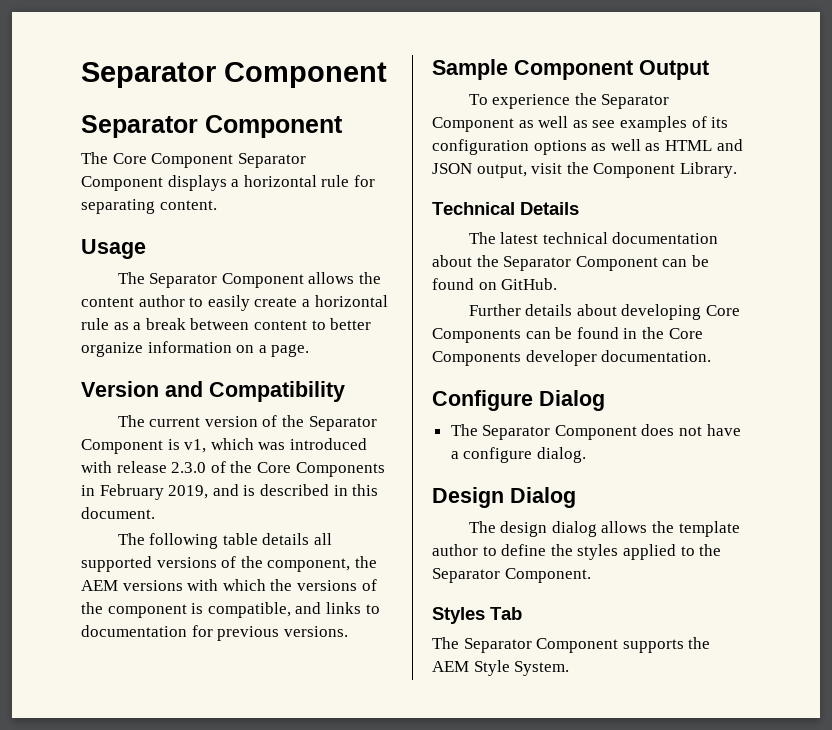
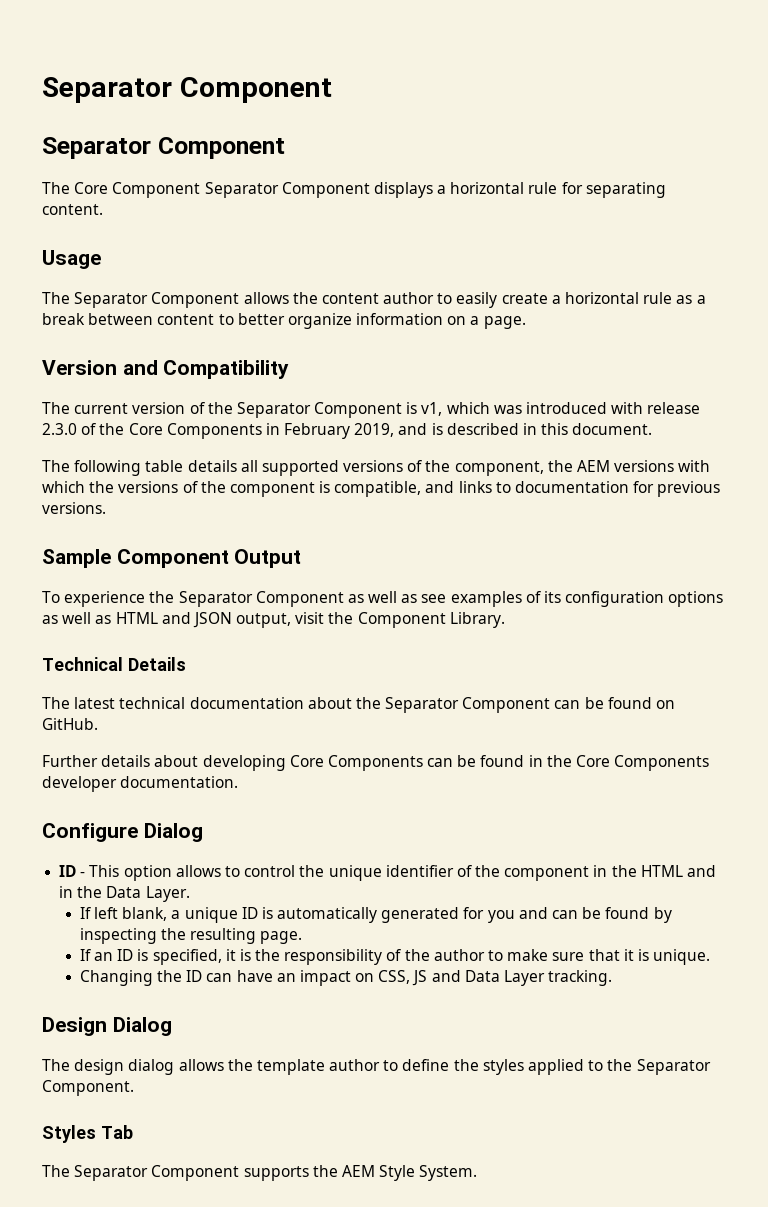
[450,424,741,440] [450,447,586,463] The Separator Component does not have a configure dialog. -> [59,865,717,881] [59,886,190,902] [79,907,672,923] [79,928,303,944] [79,949,711,965] [79,970,613,986] ID - This option allows to control the unique identifier of the component in the HTML and in the Data Layer. // If left blank, a unique ID is automatically generated for you and can be found by inspecting the resulting page. // If an ID is specified, it is the responsibility of the author to make sure that it is unique. // Changing the ID can have an impact on CSS, JS and Data Layer tracking.

